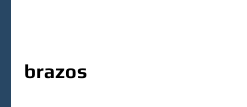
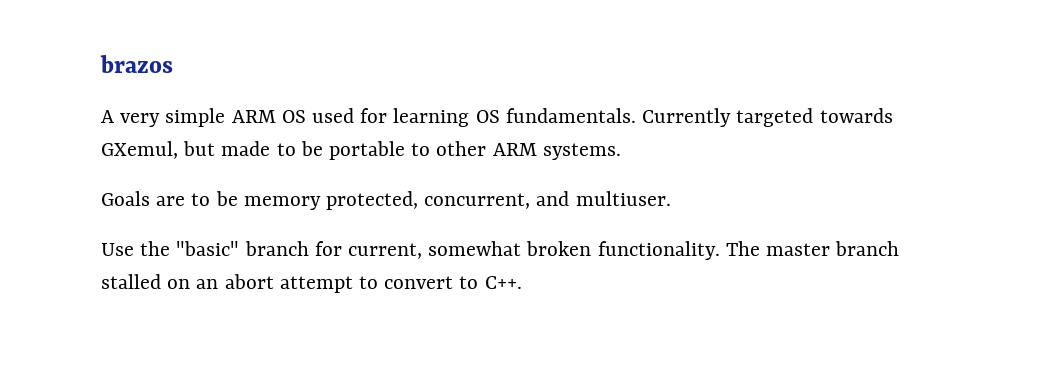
(87, 71) none -> [101,108,893,127] [101,141,621,160] [101,191,671,210] [101,241,900,260] [101,274,522,293] // A very simple ARM OS used for learning OS fundamentals. Currently targeted towards GXemul, but made to be portable to other ARM systems. // Goals are to be memory protected, concurrent, and multiuser. // Use the "basic" branch for current, somewhat broken functionality. The master branch stalled on an abort attempt to convert to C++.

